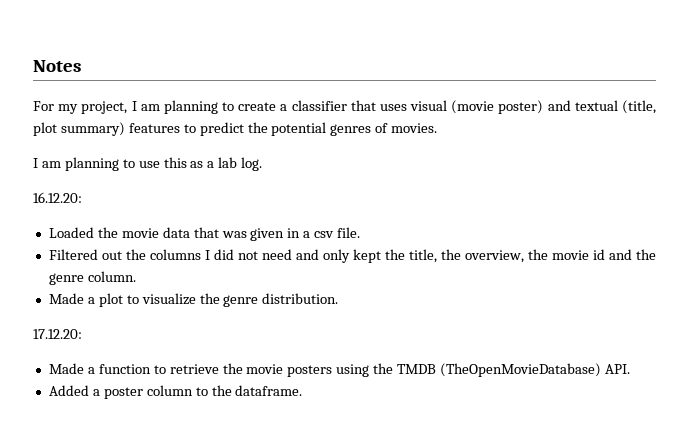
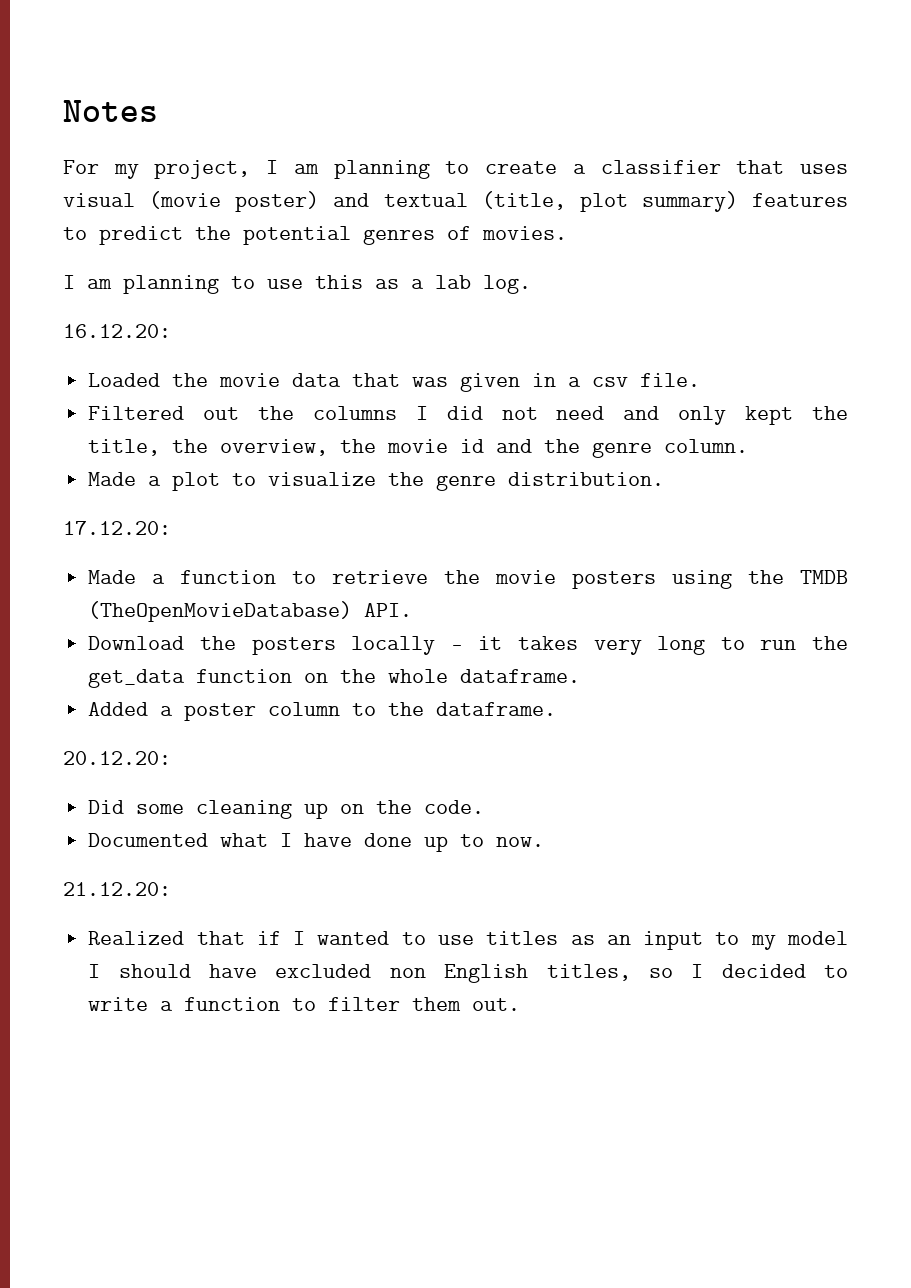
(630, 369) none -> [88,636,849,655] [88,669,581,688] // Download the posters locally - it takes very long to run the get_data function on the whole dataframe.
(303, 390) none -> [63,751,171,765] [88,800,485,819] [88,833,545,852] [63,882,171,896] [88,931,848,950] [88,964,848,983] [88,997,521,1011] // 20.12.20: // Did some cleaning up on the code. // Documented what I have done up to now. // 21.12.20: // Realized that if I wanted to use titles as an input to my model I should have excluded non English titles, so I decided to write a function to filter them out.

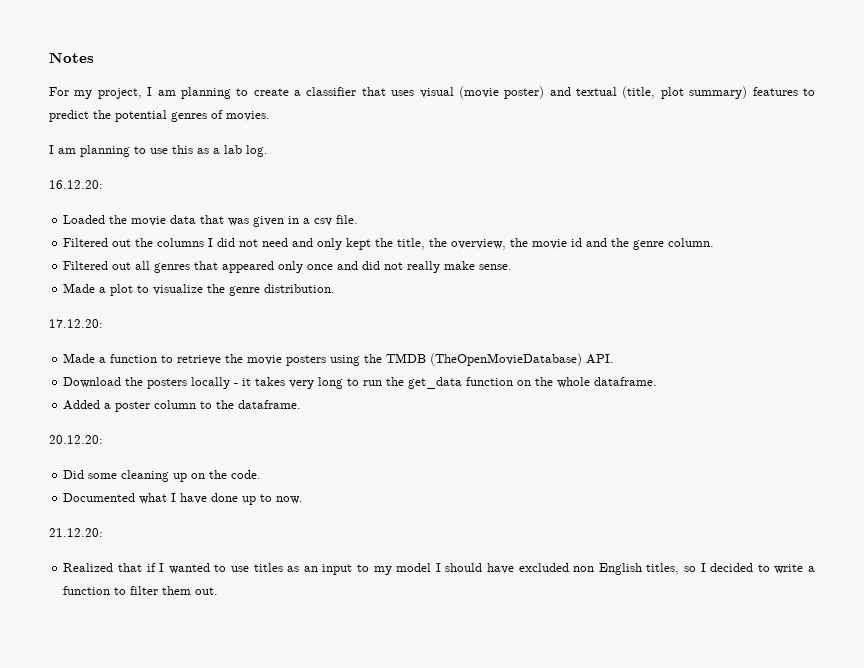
(749, 446) none -> [63,261,513,273] // Filtered out all genres that appeared only once and did not really make sense.

